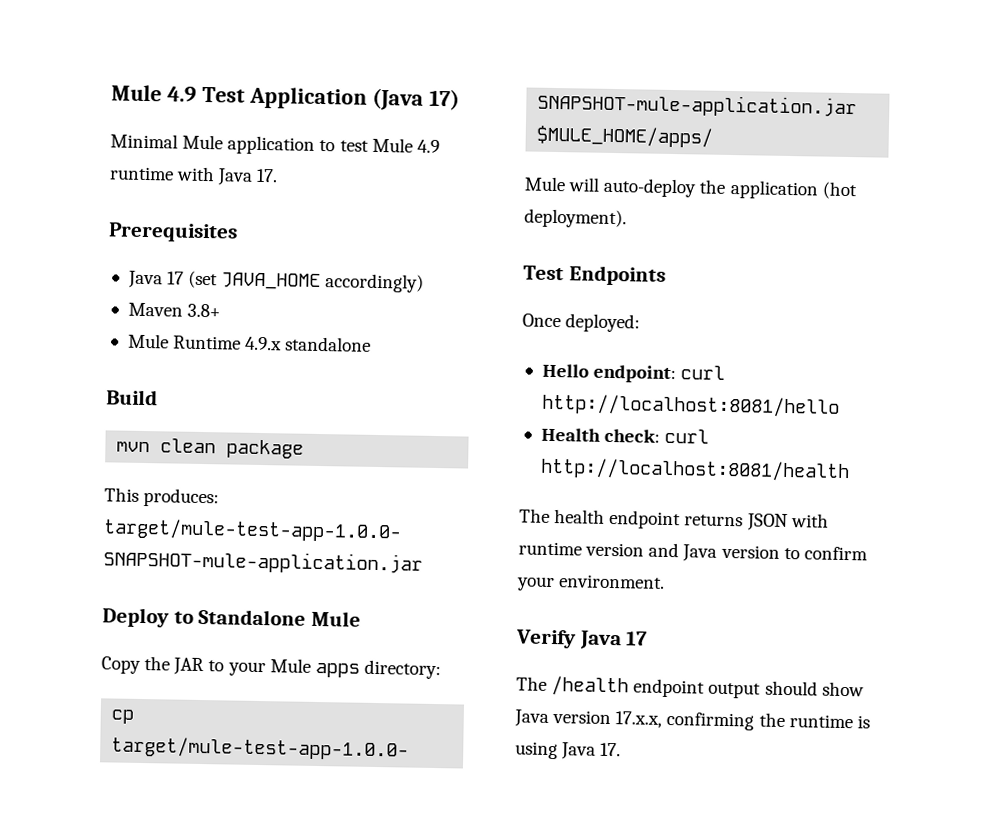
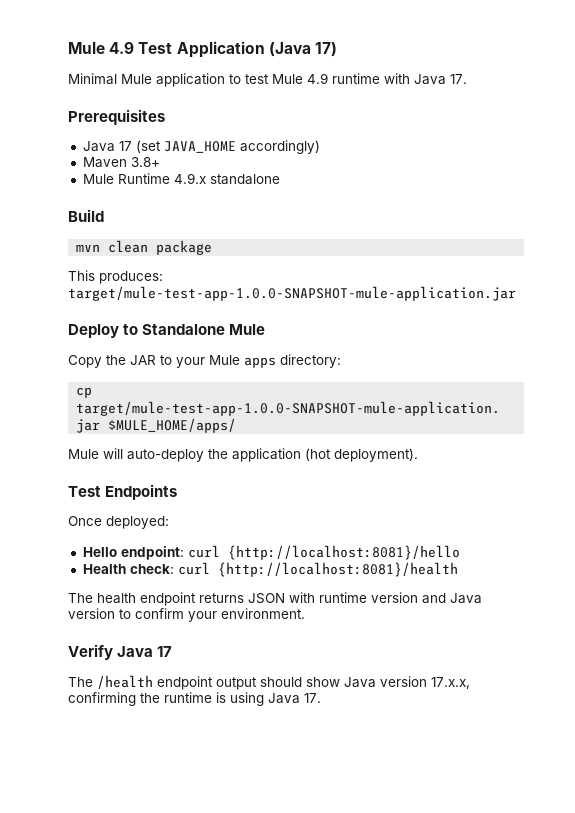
[541,393,840,418] http://localhost:8081/hello -> [227,545,460,560] {http://localhost:8081}/hello
[539,457,850,483] http://localhost:8081/health -> [217,562,458,577] {http://localhost:8081}/health

